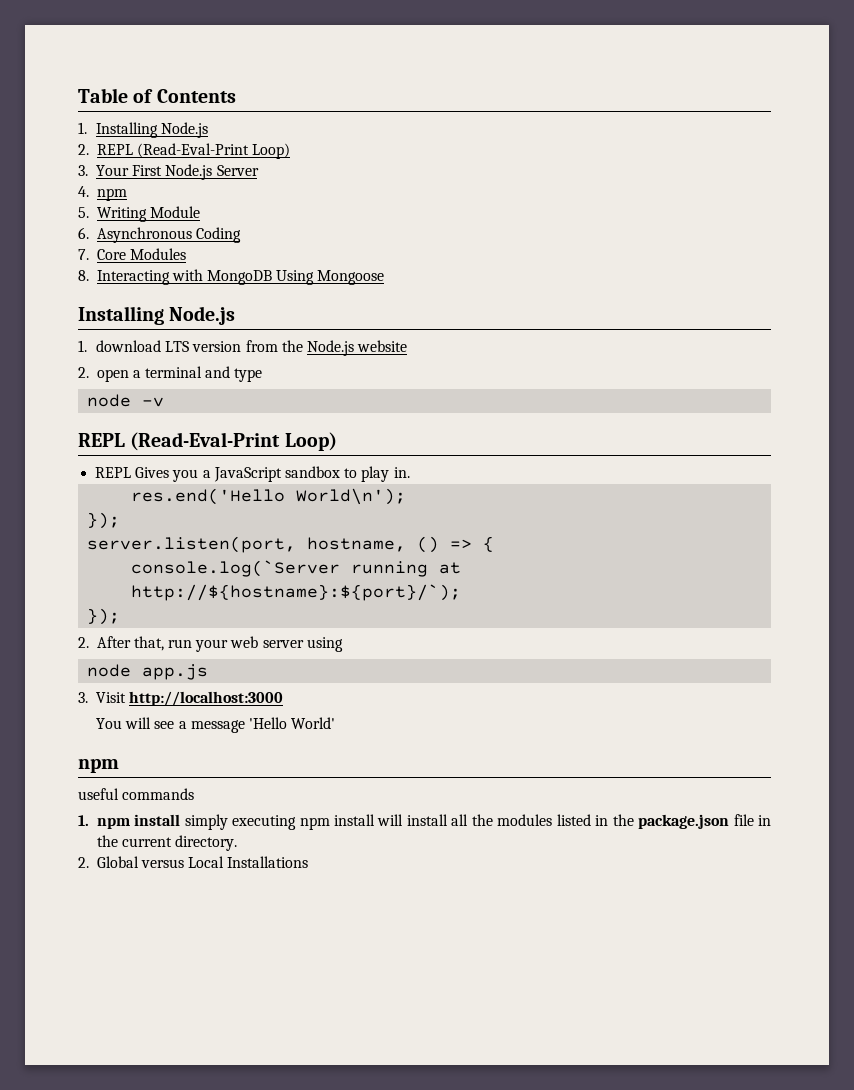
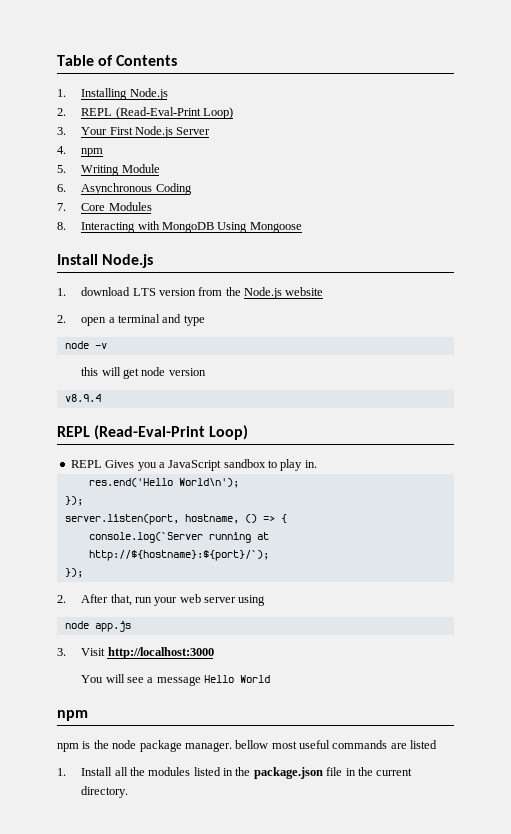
[78,306,164,325] Installing -> [57,254,98,265] Install
(165, 402) none -> [81,367,206,379] [64,394,101,402] // this will get node version // v8.9.4
[248,717,336,729] [78,759,119,773] 'Hello World' // npm // -> [203,675,270,683] [57,710,88,721] [57,740,297,752] Hello World // npm // npm is the node package manager. bellow most
[78,814,448,830] // 1. npm install simply executing npm install will install -> [390,740,438,749] [57,767,113,776] are listed // 1. Install
[78,856,309,868] // 2. Global versus Local Installations -> (129, 792) none

